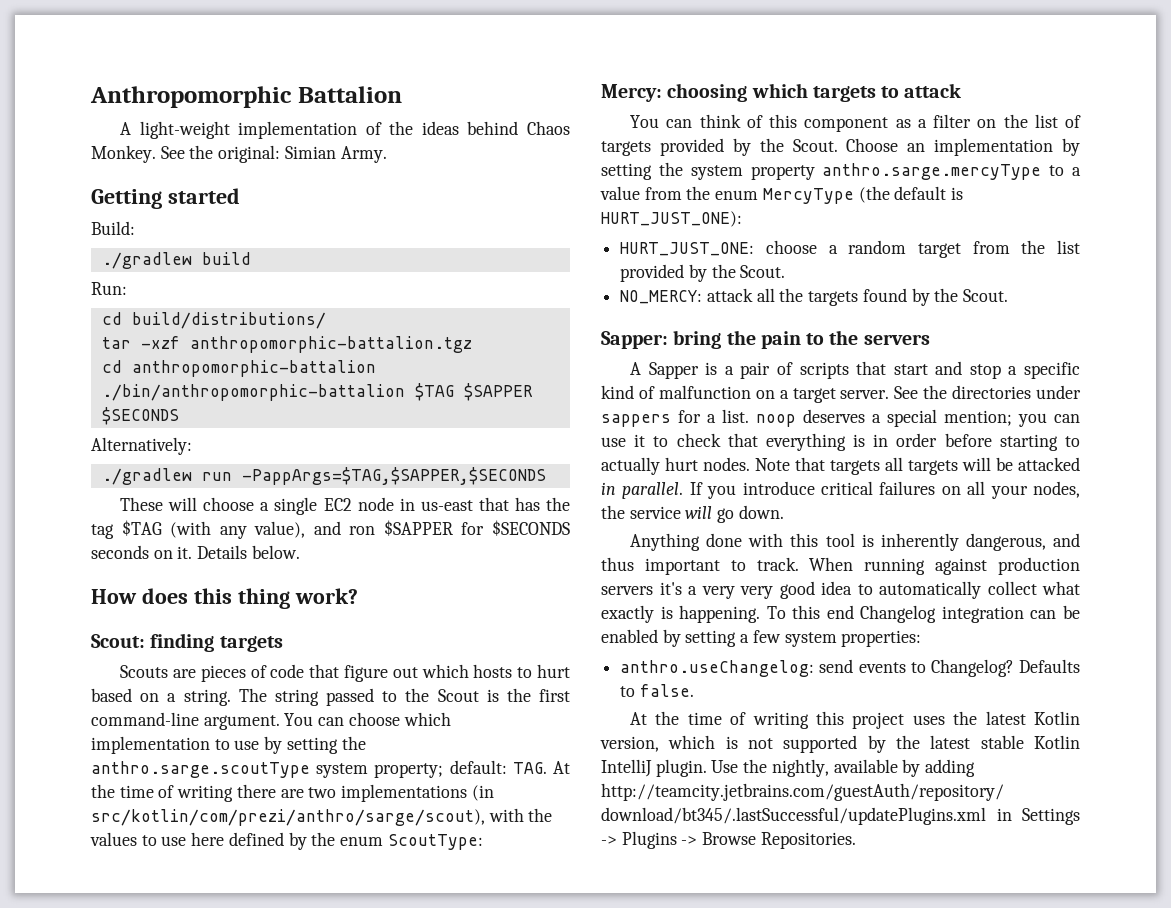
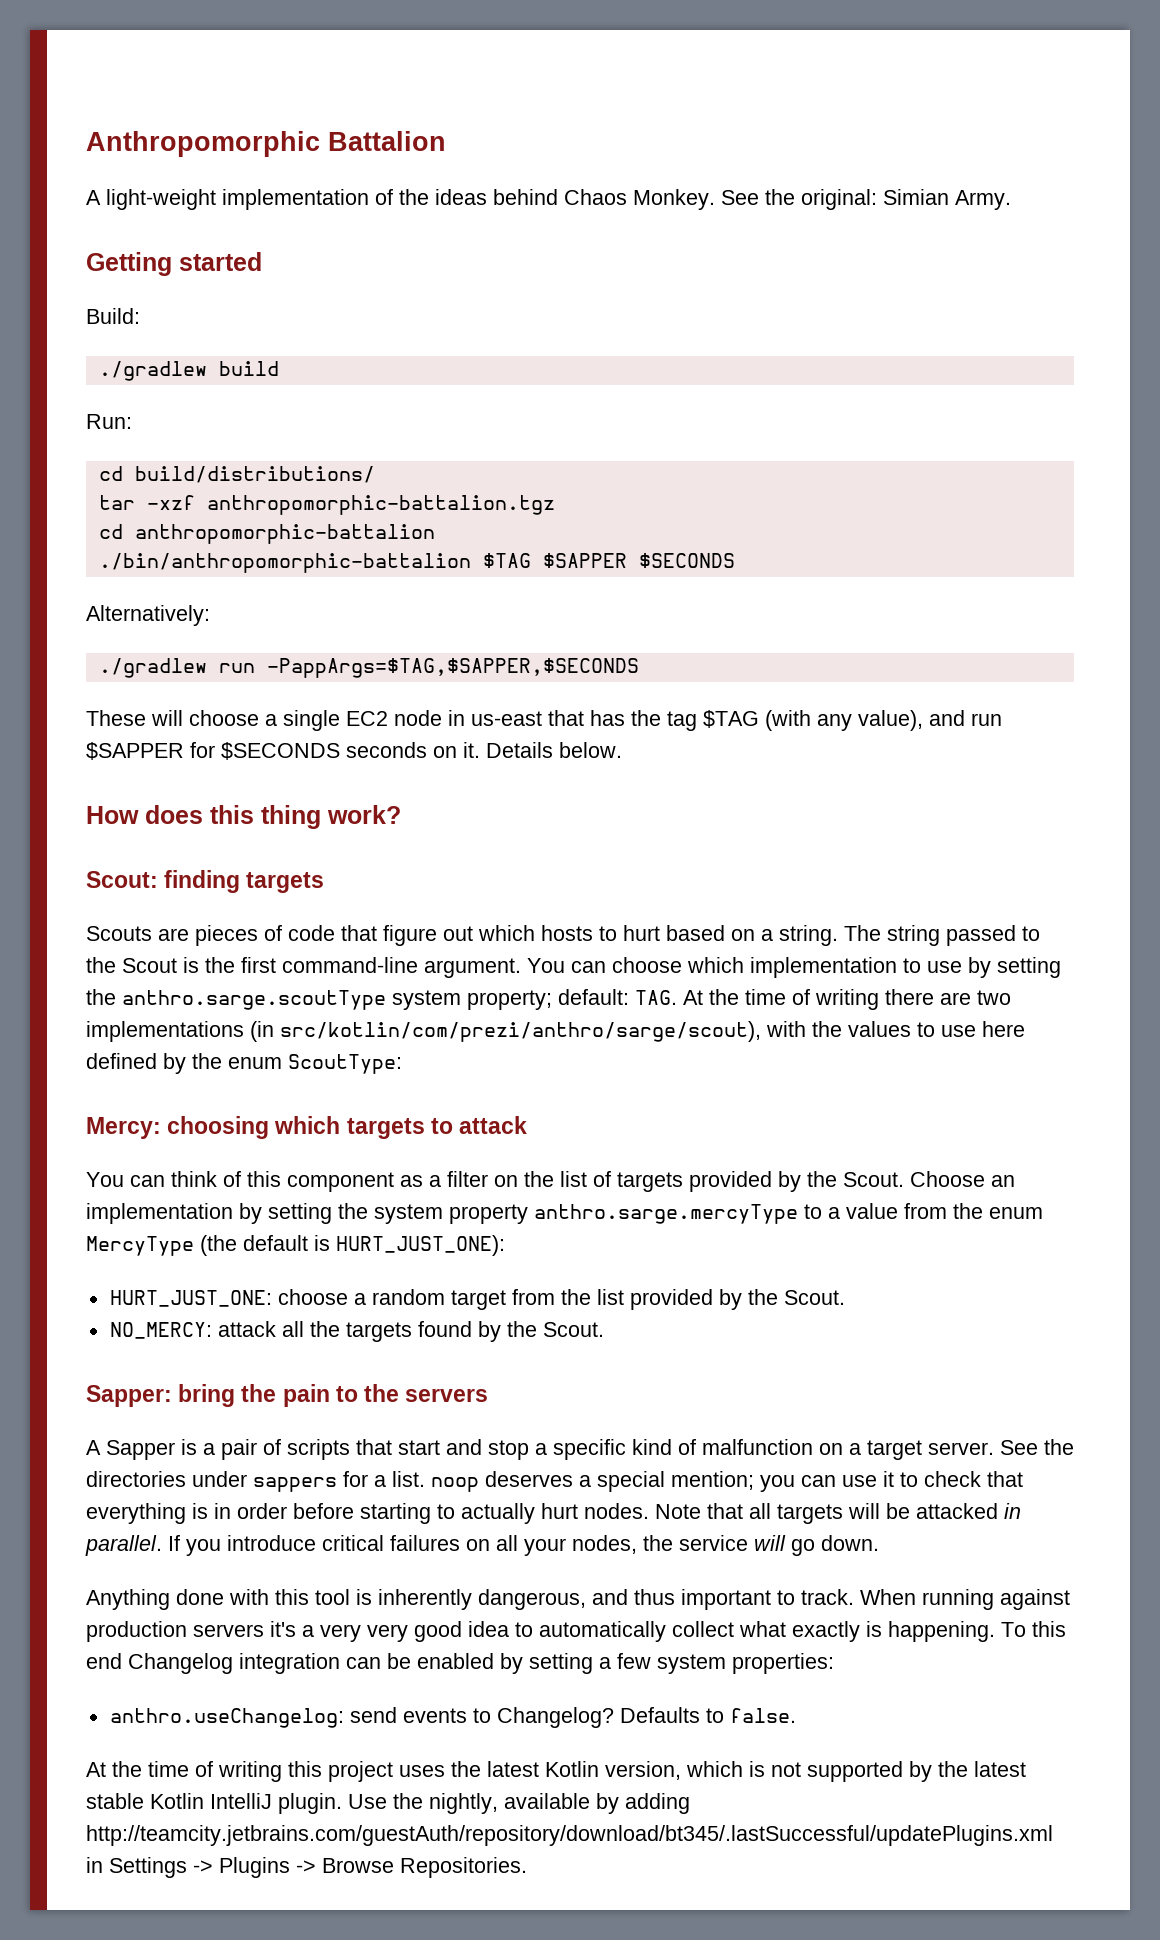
[349,526,376,535] ron -> [971,713,1002,726] run
[830,460,880,475] targets -> (743, 1511) none

